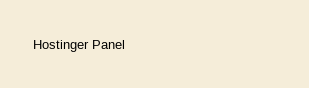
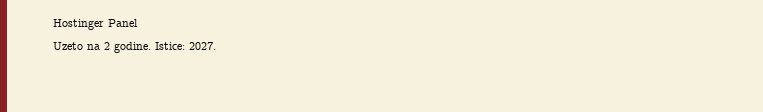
(125, 44) none -> [53,42,216,53] // Uzeto na 2 godine. Istice: 2027.

